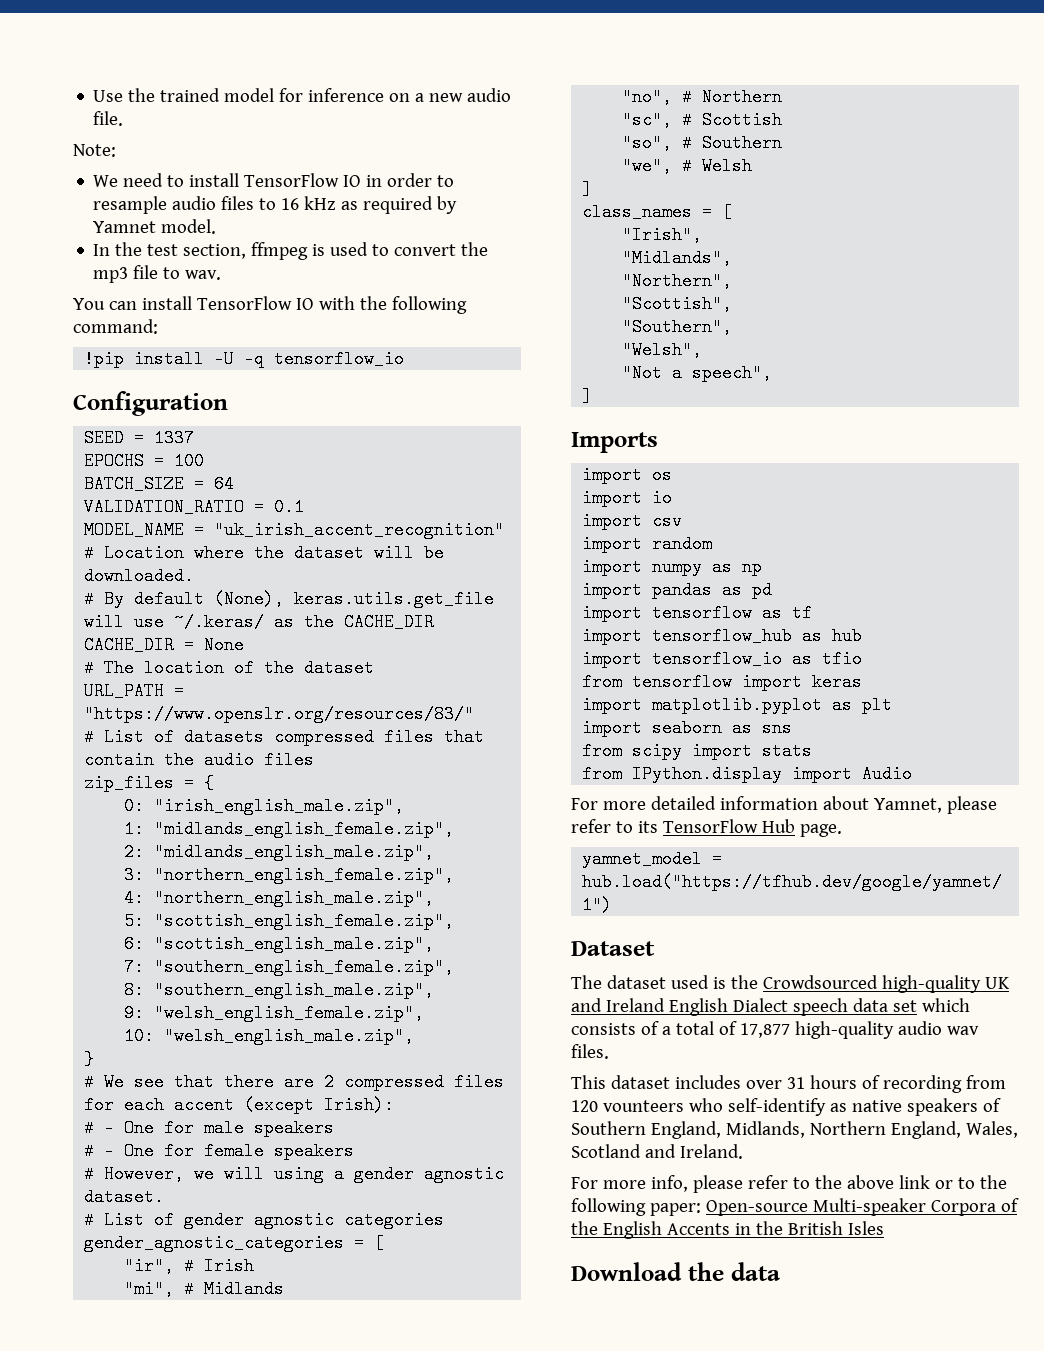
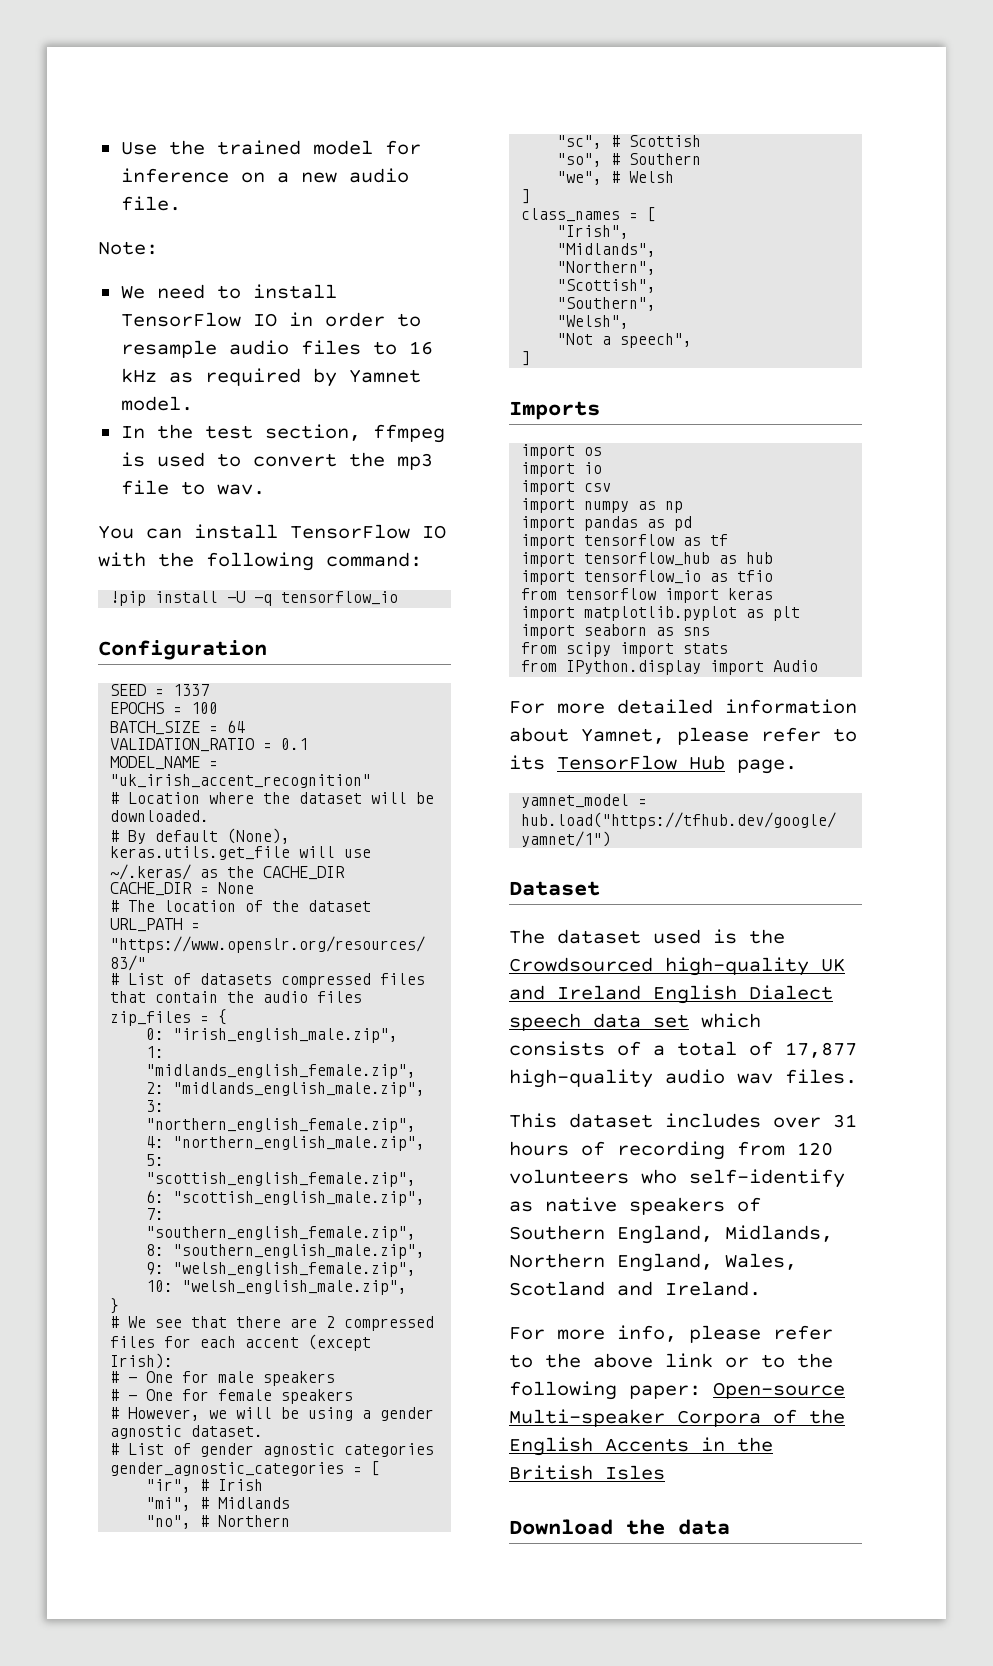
(265, 1174) none -> [281,1407,300,1419] be
[582,535,713,553] // import random -> (612, 487) none
[602,1100,684,1112] vounteers -> [509,1169,629,1184] volunteers

